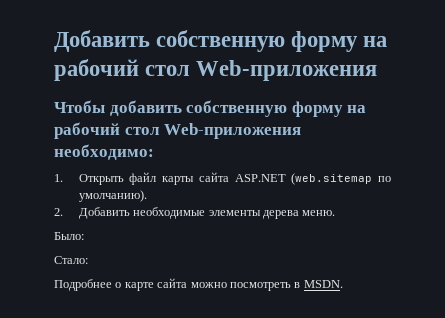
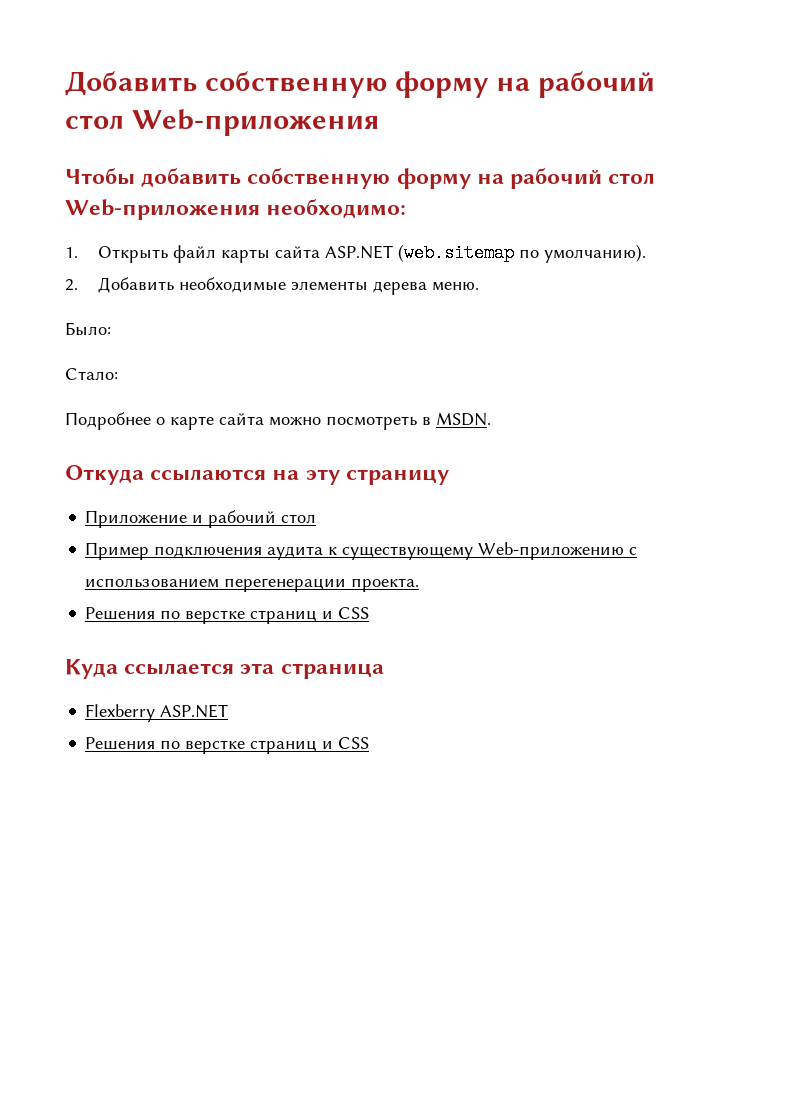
(343, 284) none -> [65,465,449,485] [85,510,317,528] [85,542,638,560] [85,578,420,592] [85,607,370,624] [65,659,384,679] [85,704,229,722] [85,737,370,754] // Откуда ссылаются на эту страницу // Приложение и рабочий стол // Пример подключения аудита к существующему Web-приложению с использованием перегенерации проекта. // Решения по верстке страниц и CSS // Куда ссылается эта страница // Flexberry ASP.NET // Решения по верстке страниц и CSS

